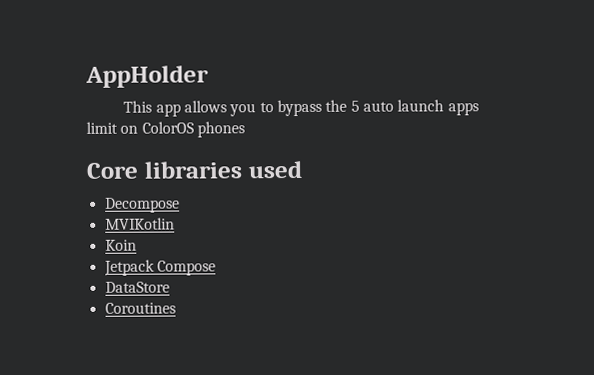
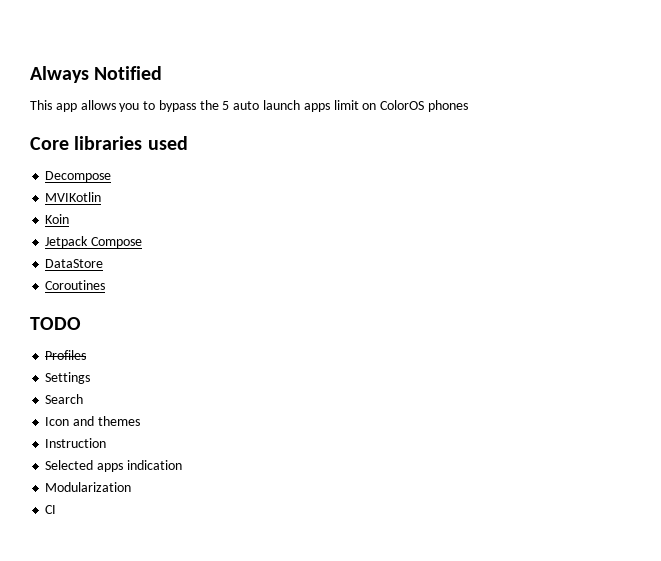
[85,65,209,88] AppHolder -> [30,66,163,83] Always Notified
(176, 308) none -> [30,317,81,330] [45,350,87,360] [45,372,91,384] [45,394,84,404] [45,416,140,426] [45,438,107,448] [45,460,182,472] [45,482,132,492] [45,505,57,514] // TODO // Profiles // Settings // Search // Icon and themes // Instruction // Selected apps indication // Modularization // CI

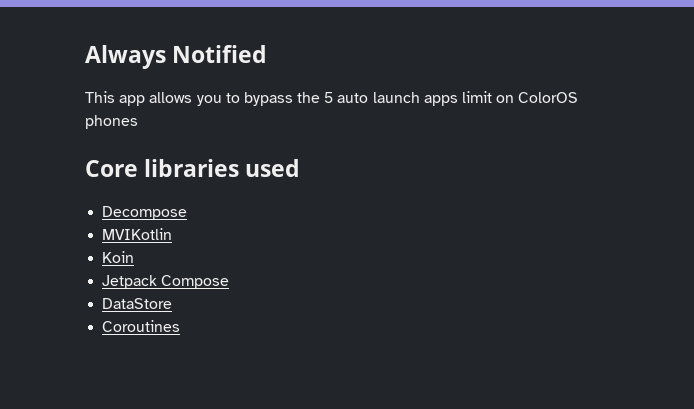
[30,317,81,330] [45,350,87,360] [45,372,91,384] [45,394,84,404] [45,416,140,426] [45,438,107,448] [45,460,182,472] [45,482,132,492] [45,505,57,514] // TODO // Profiles // Settings // Search // Icon and themes // Instruction // Selected apps indication // Modularization // CI -> (181, 326) none

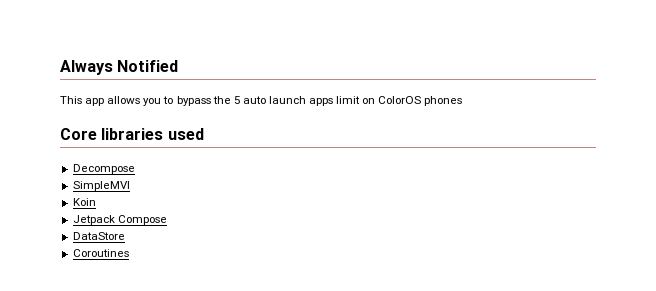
[102,228,173,240] MVIKotlin -> [72,181,130,191] SimpleMVI

